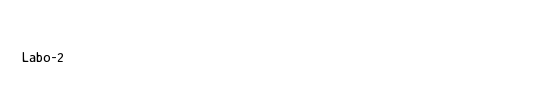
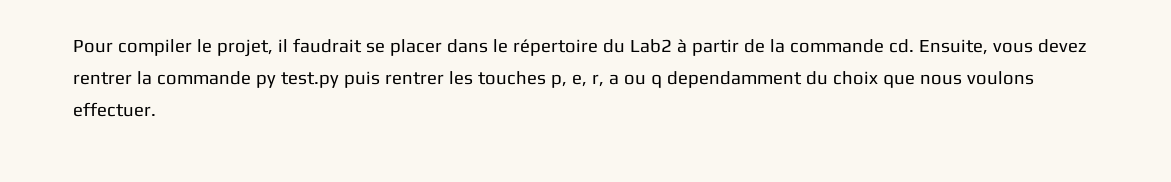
[22,52,64,62] Labo-2 -> [73,38,1086,57] [73,71,1034,88] [73,102,156,117] Pour compiler le projet, il faudrait se placer dans le répertoire du Lab2 à partir de la commande cd. Ensuite, vous devez rentrer la commande py test.py puis rentrer les touches p, e, r, a ou q dependamment du choix que nous voulons effectuer.

